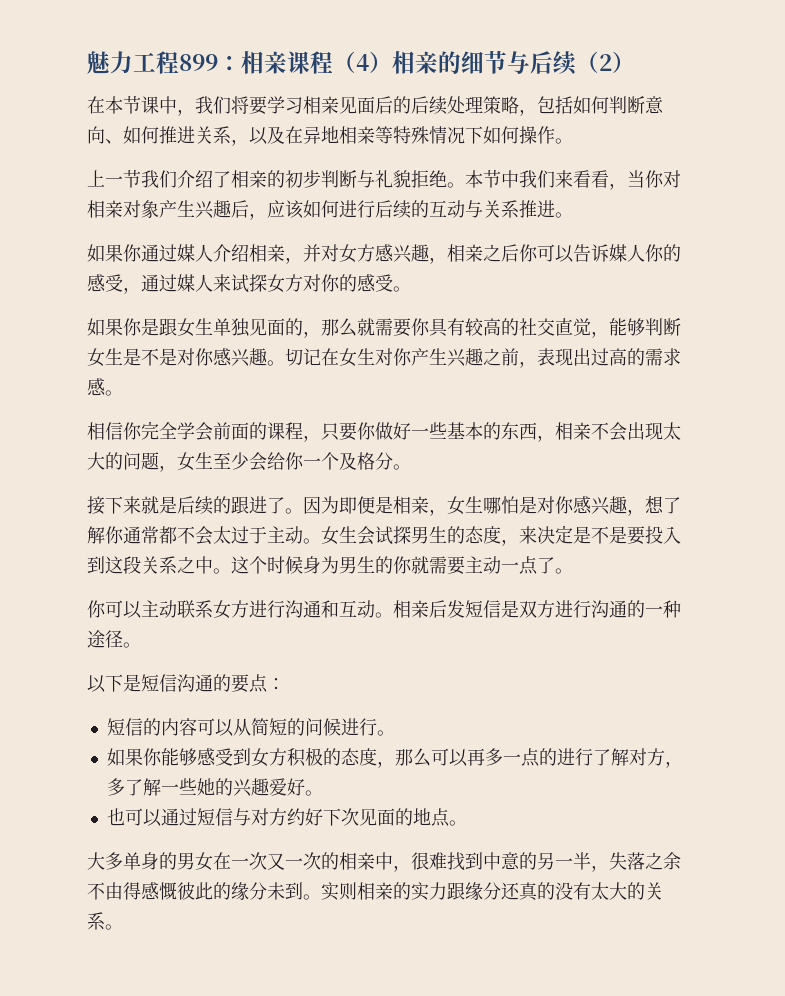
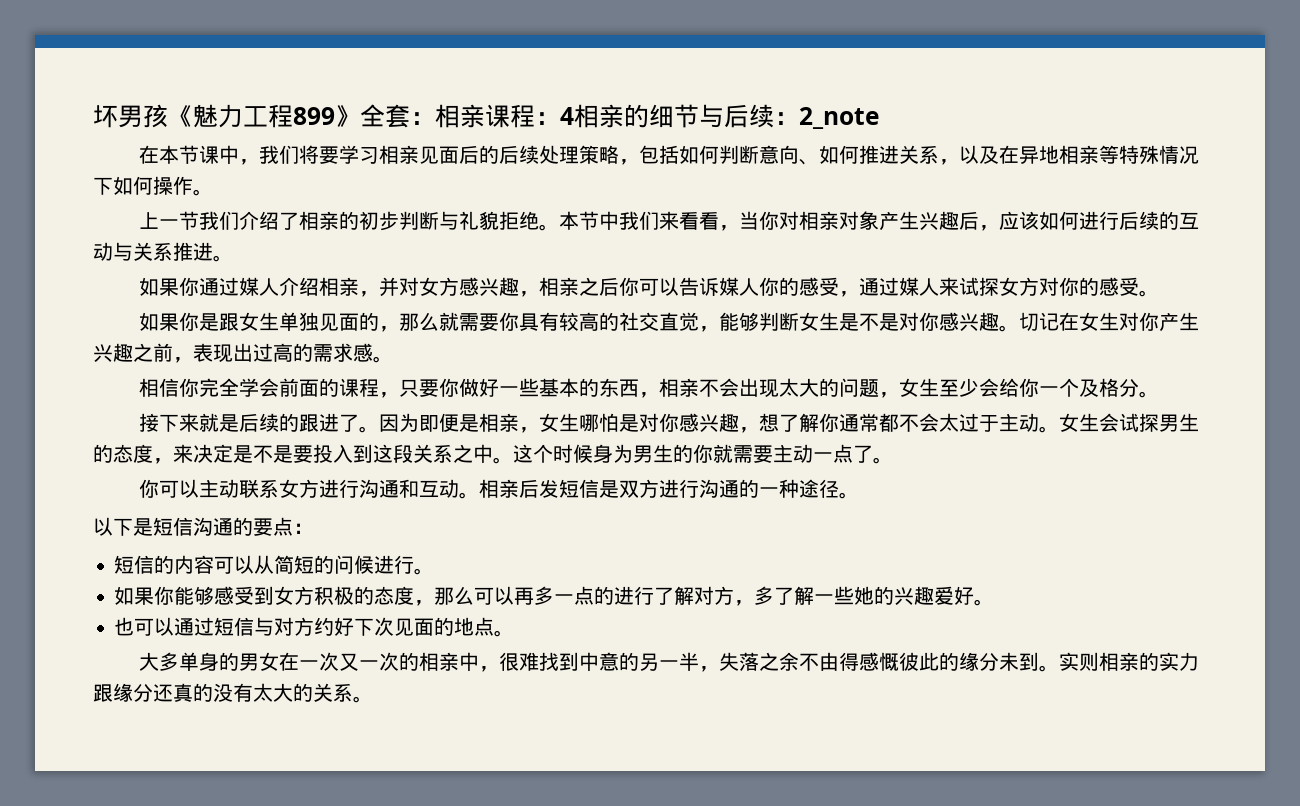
(87, 62) none -> [93,104,193,128] 坏男孩《
(218, 62) none -> [335,104,410,128] 》全套
[333,51,392,73] （4） -> [535,107,574,125] ：4
[576,51,635,73] （2） -> [774,107,879,129] ：2_note

